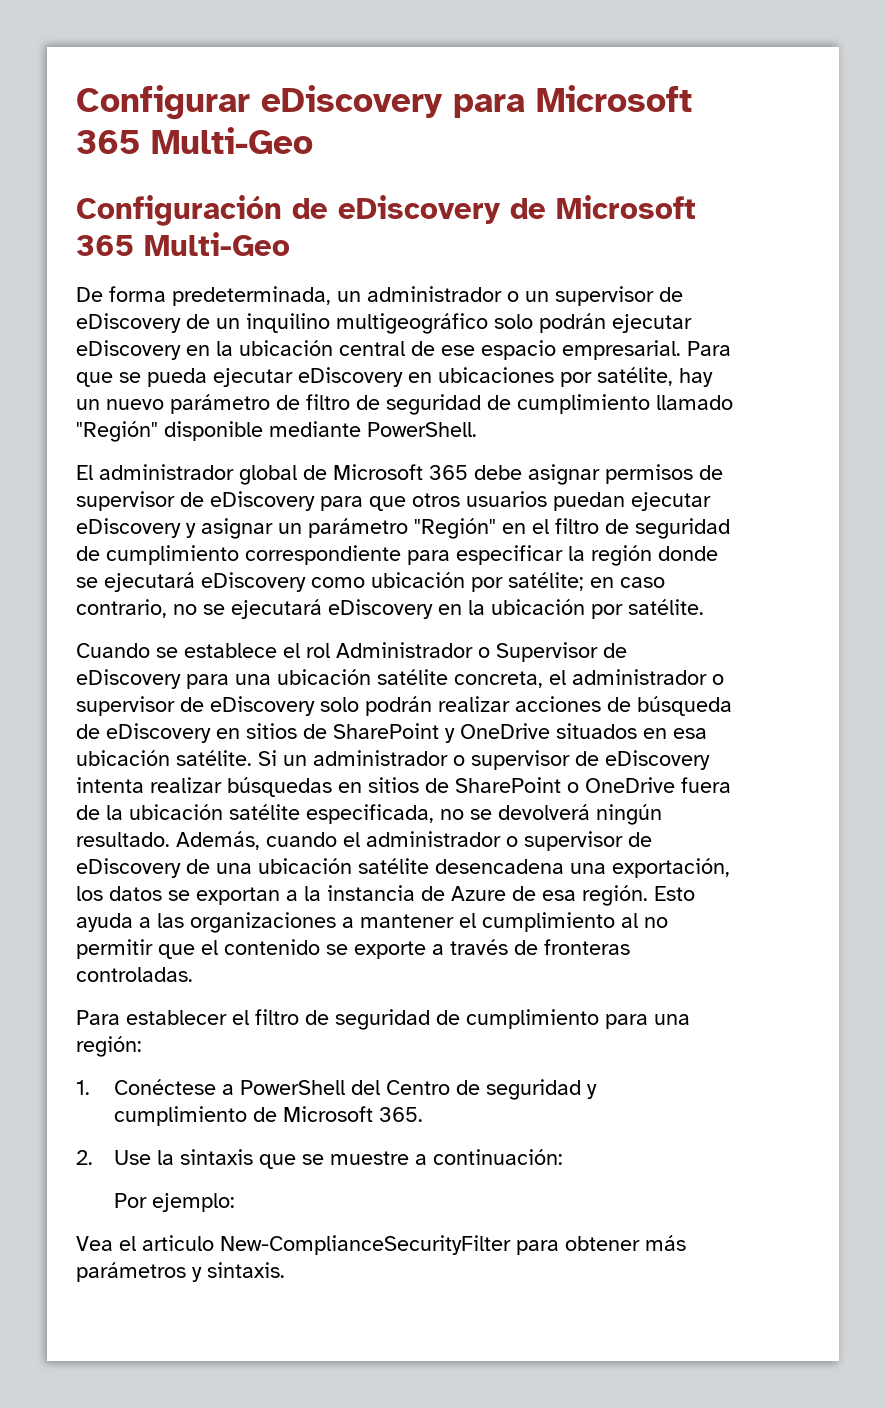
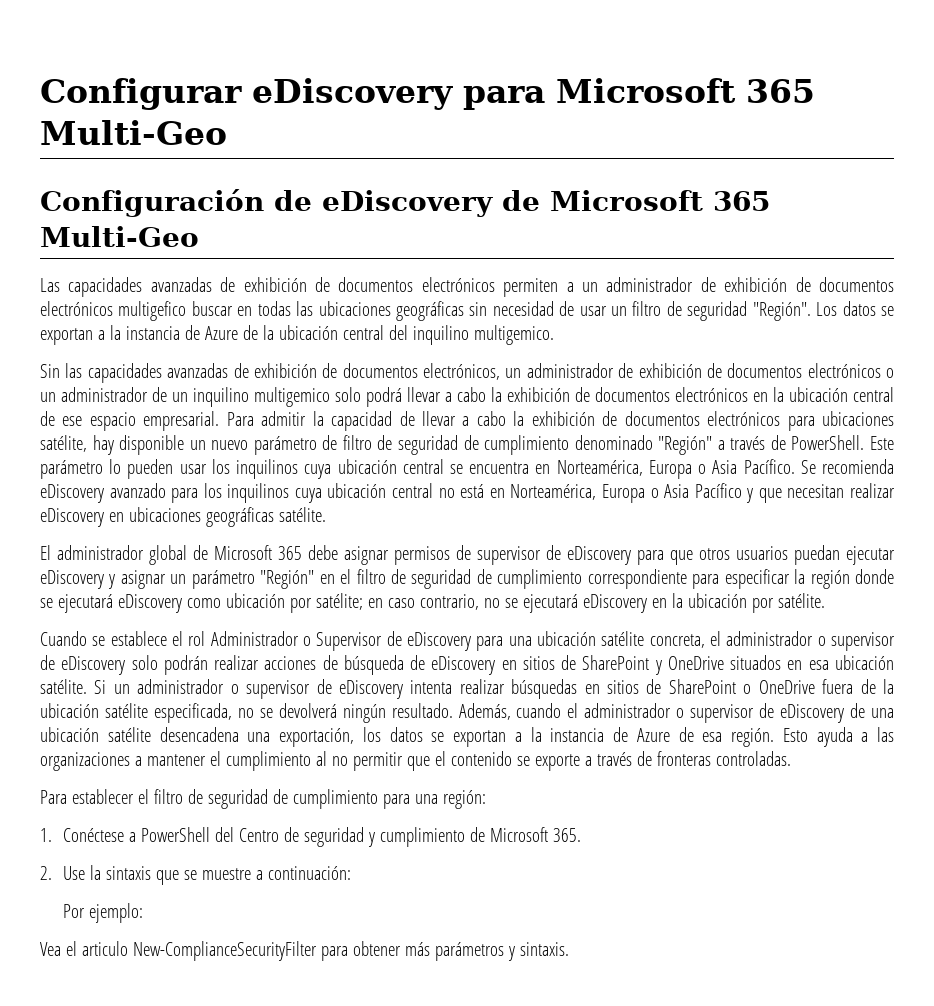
[76,286,683,306] [76,313,692,334] [76,340,181,360] De forma predeterminada, un administrador o un supervisor de eDiscovery de un inquilino multigeográfico solo podrán ejecutar eDiscovery -> [40,277,894,297] [40,301,895,321] [40,325,554,345] [40,363,894,383] [40,387,748,407] Las capacidades avanzadas de exhibición de documentos electrónicos permiten a un administrador de exhibición de documentos electrónicos multigefico buscar en todas las ubicaciones geográficas sin necesidad de usar un filtro de seguridad "Región". Los datos se exportan a la instancia de Azure de la ubicación central del inquilino multigemico. // Sin las capacidades avanzadas de exhibición de documentos electrónicos, un administrador de exhibición de documentos electrónicos o un administrador de un inquilino multigemico solo podrá llevar a cabo la exhibición de documentos electrónicos
[76,367,592,387] que se pueda ejecutar eDiscovery en ubicaciones por -> [261,411,895,431] admitir la capacidad de llevar a cabo la exhibición de documentos electrónicos para ubicaciones
(713, 377) none -> [119,435,185,455] disponible
[656,395,733,410] [76,421,477,442] llamado "Región" disponible mediante PowerShell. -> [574,435,894,455] [40,459,894,479] [40,483,895,503] [40,507,326,527] denominado "Región" a través de PowerShell. Este parámetro lo pueden usar los inquilinos cuya ubicación central se encuentra en Norteamérica, Europa o Asia Pacífico. Se recomienda eDiscovery avanzado para los inquilinos cuya ubicación central no está en Norteamérica, Europa o Asia Pacífico y que necesitan realizar eDiscovery en ubicaciones geográficas satélite.

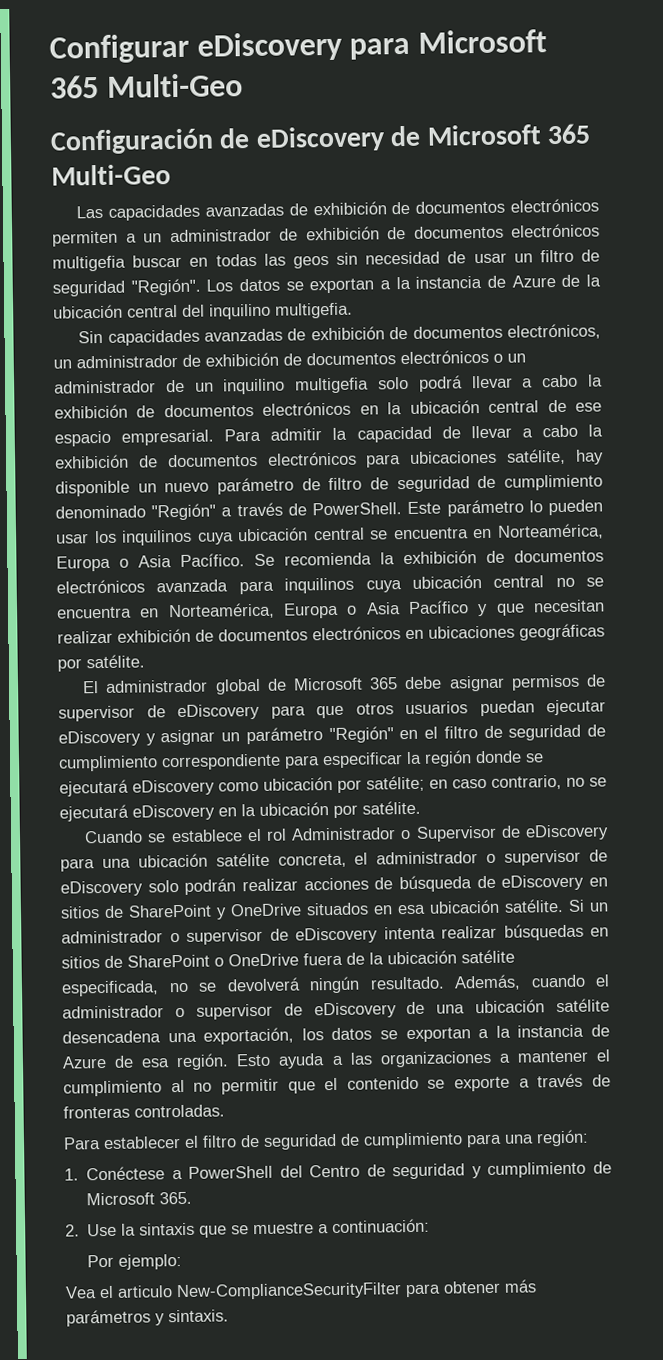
[118,301,187,321] multigefico -> [52,255,126,272] multigefia
[318,301,464,321] ubicaciones geográficas -> [292,256,329,269] geos
[473,325,554,345] multigemico. -> [275,302,353,319] multigefia.
[65,363,83,378] las -> (104, 337) none
[254,387,330,407] multigemico -> [295,377,370,394] multigefia
[40,483,222,503] eDiscovery avanzado para los -> [380,549,604,565] [56,579,274,595] la exhibición de documentos electrónicos avanzada para
[460,484,485,498] está -> [586,577,604,587] [57,606,132,619] se encuentra
[40,508,104,527] eDiscovery -> [117,626,401,643] exhibición de documentos electrónicos
(274, 517) none -> [57,658,82,672] por

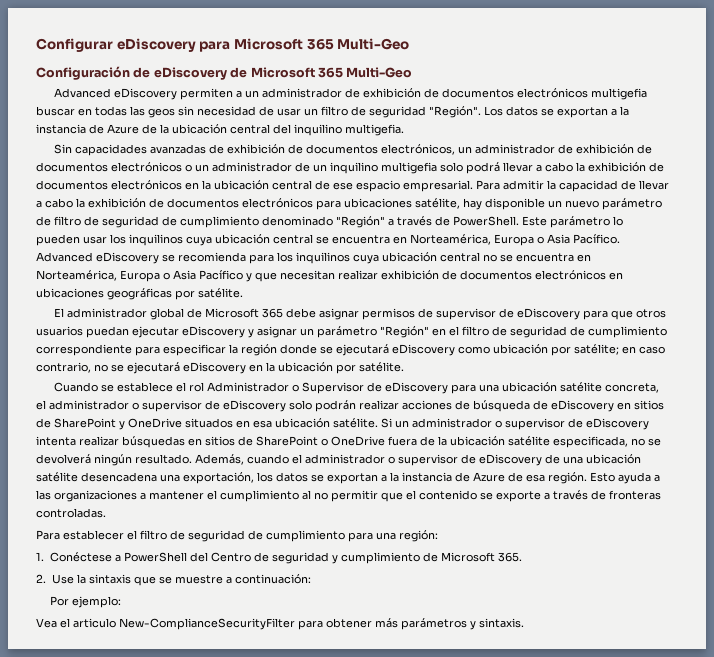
[76,198,599,221] Las capacidades avanzadas de exhibición de documentos electrónicos -> [53,88,177,100] Advanced eDiscovery
[254,549,604,566] [56,579,274,595] Se recomienda la exhibición de documentos electrónicos avanzada para -> [36,252,293,264] Advanced eDiscovery se recomienda para los

